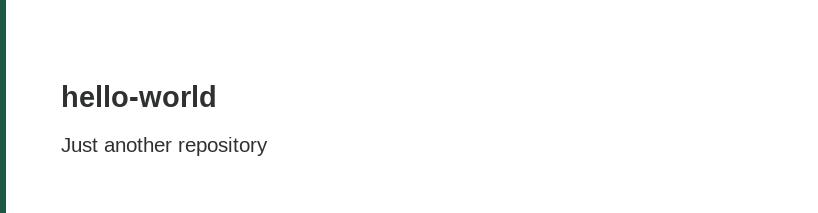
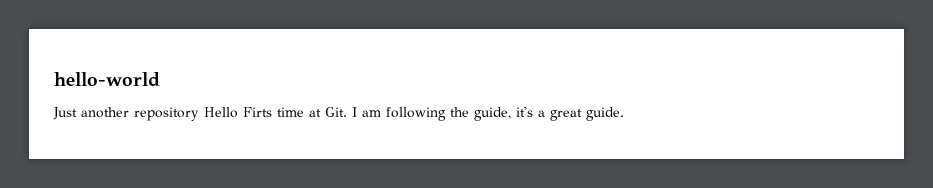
(268, 146) none -> [204,106,624,121] Hello Firts time at Git. I am following the guide, it's a great guide.

